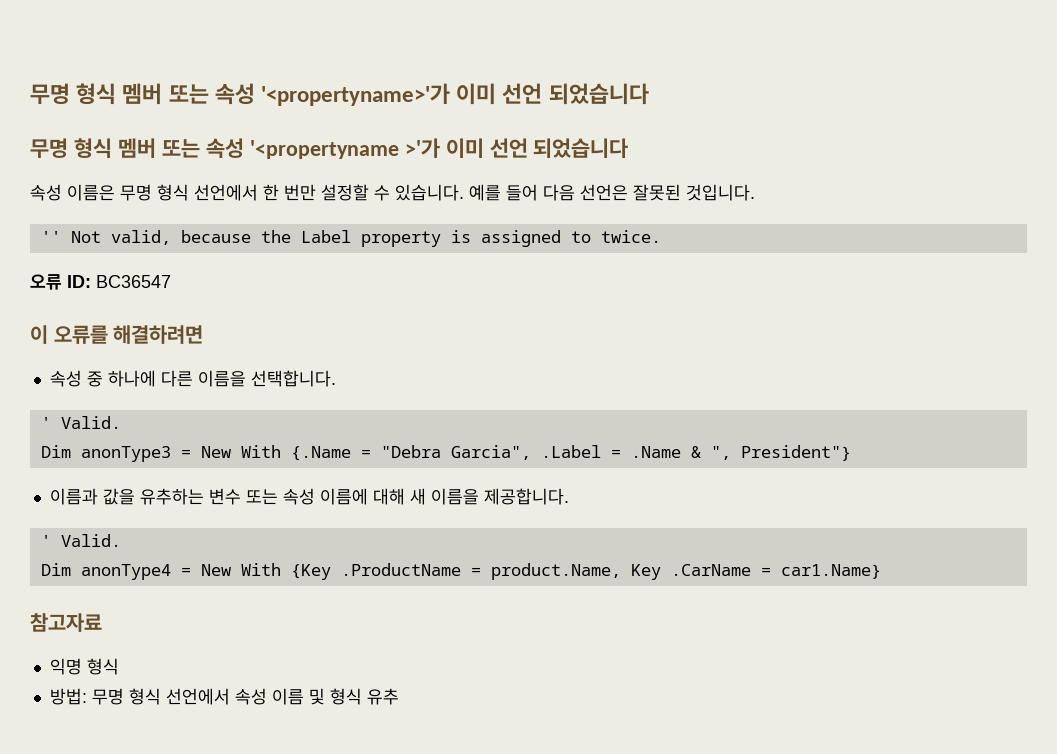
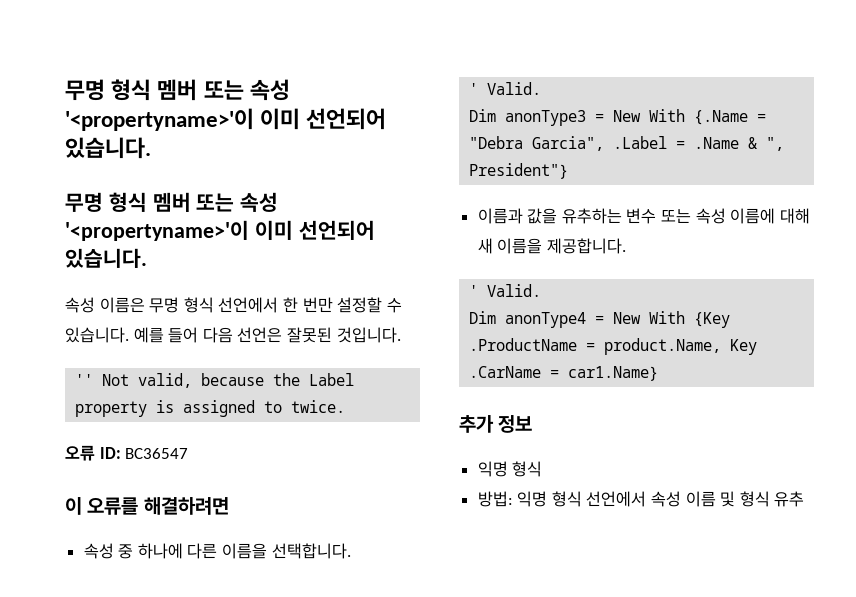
[30,83,649,106] [30,138,629,159] 무명 형식 멤버 또는 속성 '<propertyname>'가 이미 선언 되었습니다 // 무명 형식 멤버 또는 속성 '<propertyname >'가 이미 선언 되었습니다 -> [65,79,290,101] [65,108,387,131] [65,137,151,159] [65,192,279,212] [65,220,375,241] [65,248,147,268] 무명 형식 멤버 또는 속성 '<propertyname>'이 이미 선언되어 있습니다. // 무명 형식 멤버 또는 속성 '<propertyname>'이 이미 선언되어 있습니다.
[30,613,102,632] 참고자료 -> [459,415,533,433] 추가 정보
[91,688,124,705] 무명 -> [517,491,548,507] 익명

